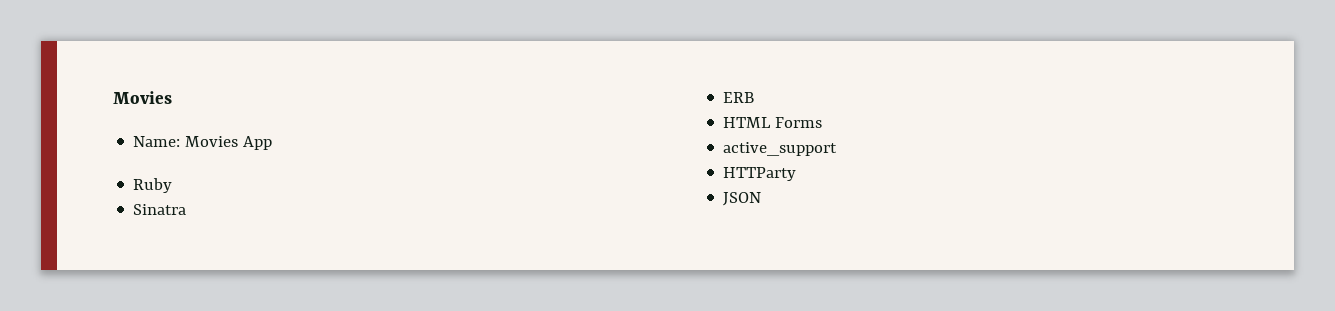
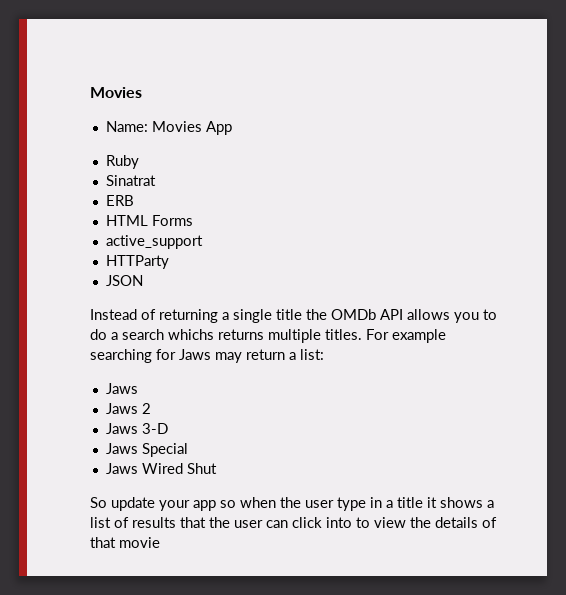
[133,204,187,215] Sinatra -> [105,175,156,186] Sinatrat
(762, 199) none -> [90,309,497,323] [90,329,446,343] [90,349,324,363] [105,383,138,394] [105,403,151,414] [105,423,168,434] [105,443,188,457] [105,463,217,474] [90,497,494,511] [90,517,497,528] [90,537,160,548] // Instead of returning a single title the OMDb API allows you to do a search whichs returns multiple titles. For example searching for Jaws may return a list: // Jaws // Jaws 2 // Jaws 3-D // Jaws Special // Jaws Wired Shut // So update your app so when the user type in a title it shows a list of results that the user can click into to view the details of that movie

